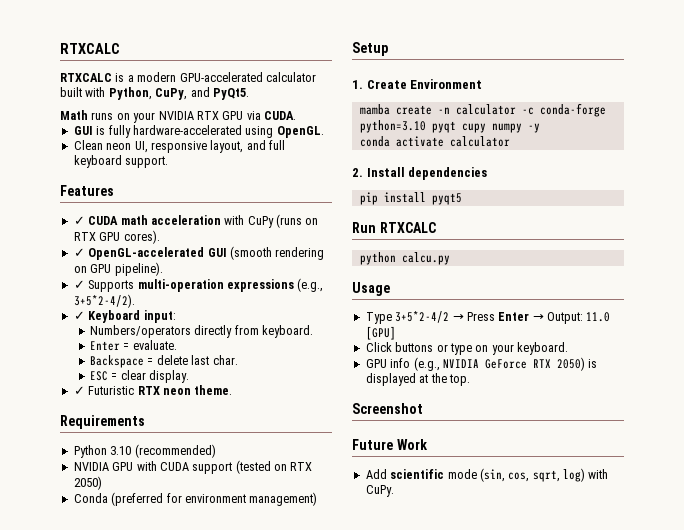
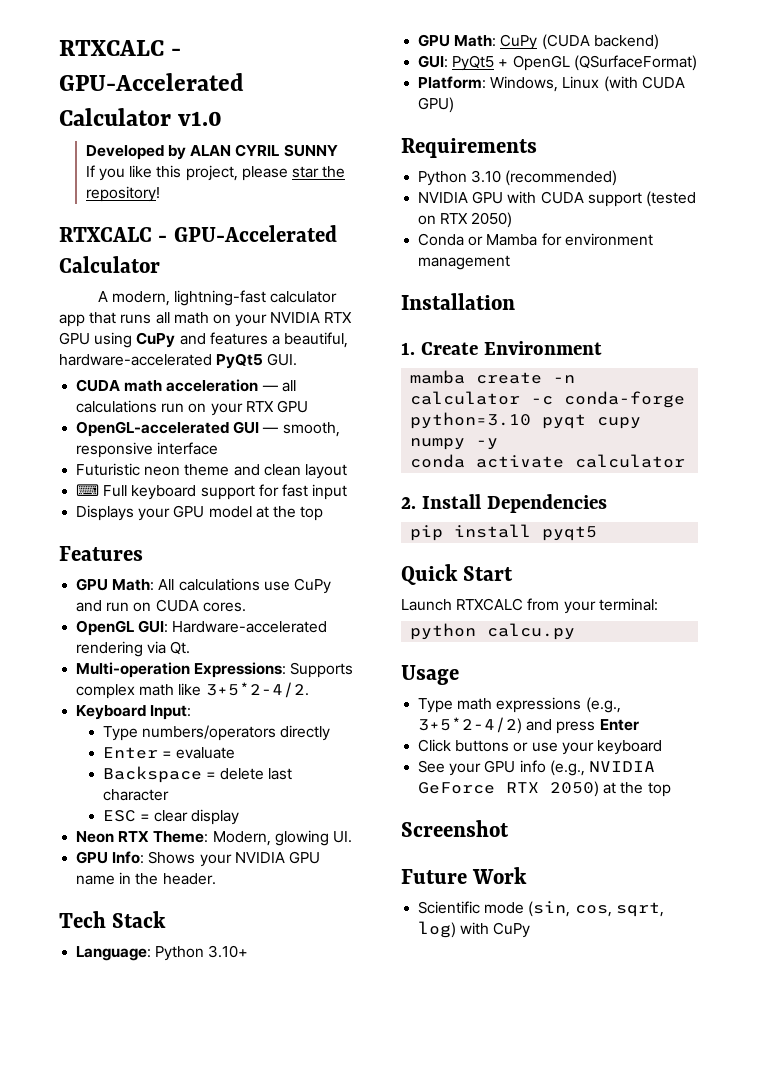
[60,43,120,54] [60,72,316,82] [60,87,249,100] [60,110,114,120] RTXCALC // RTXCALC is a modern GPU-accelerated calculator built with Python, CuPy, and PyQt5. // Math runs -> [59,40,182,56] [59,73,244,91] [59,108,223,126] [85,144,338,160] [85,165,346,181] [85,186,160,202] [59,225,337,242] [59,256,160,273] [97,290,338,306] [59,312,209,327] RTXCALC - GPU-Accelerated Calculator v1.0 // Developed by ALAN CYRIL SUNNY // If you like this project, please star the repository! // RTXCALC - GPU-Accelerated Calculator // A modern, lightning-fast calculator app that runs all math
[246,111,296,120] [73,125,324,138] [73,140,285,153] [73,155,169,168] [60,185,114,196] [73,214,319,228] [73,230,160,244] [73,246,325,260] [73,262,163,276] [73,278,324,292] [73,294,135,308] [73,310,176,323] [90,325,192,338] via CUDA. // GUI is fully hardware-accelerated using OpenGL. // Clean neon UI, responsive layout, and full keyboard support. // Features // ✓ CUDA math acceleration with CuPy (runs on RTX GPU cores). // ✓ OpenGL-accelerated GUI (smooth rendering on GPU pipeline). // ✓ Supports multi-operation expressions (e.g., 3+5*2-4/2). // ✓ Keyboard input: // Numbers/operators -> [94,332,349,348] [59,353,298,369] [76,379,296,392] [76,400,308,416] [76,421,340,437] [76,442,219,458] [76,463,347,479] [76,484,348,500] [76,505,324,521] [59,546,143,561] [76,578,331,594] [76,599,246,612] [76,620,328,636] [76,641,191,657] [76,662,354,678] [76,682,309,699] [76,705,192,720] [102,725,277,741] using CuPy and features a beautiful, hardware-accelerated PyQt5 GUI. // CUDA math acceleration — all calculations run on your RTX GPU // OpenGL-accelerated GUI — smooth, responsive interface // Futuristic neon theme and clean layout // ⌨ Full keyboard support for fast input // Displays your GPU model at the top // Features // GPU Math: All calculations use CuPy and run on CUDA cores. // OpenGL GUI: Hardware-accelerated rendering via Qt. // Multi-operation Expressions: Supports complex math like 3+5*2-4/2. // Keyboard Input: // Type numbers/operators
[234,325,314,338] from keyboard. -> (331, 733) none
[132,340,177,350] evaluate. -> [176,747,236,759] evaluate
[212,355,238,365] char. -> [102,789,169,801] character
[149,370,190,383] [73,385,233,395] display. // ✓ Futuristic RTX neon theme. -> [191,809,240,825] [76,830,352,846] [76,851,320,867] [76,872,216,885] [59,911,167,928] [76,945,249,961] [418,34,659,50] [418,55,697,71] [418,76,685,92] [418,97,455,113] display // Neon RTX Theme: Modern, glowing UI. // GPU Info: Shows your NVIDIA GPU name in the header. // Tech Stack // Language: Python 3.10+ // GPU Math: CuPy (CUDA backend) // GUI: PyQt5 + OpenGL (QSurfaceFormat) // Platform: Windows, Linux (with CUDA GPU)
[111,492,318,506] [352,42,388,56] (preferred for environment management) // Setup -> [468,233,653,246] [418,255,511,270] [401,293,515,310] or Mamba for environment management // Installation
[408,167,488,180] dependencies -> [486,494,607,513] Dependencies
[352,222,436,233] [359,252,450,265] [352,282,390,296] [365,311,611,324] [365,326,396,340] [365,342,568,355] Run RTXCALC // python calcu.py // Usage // Type 3+5*2-4/2 → Press Enter → Output: 11.0 [GPU] // Click buttons or type on your keyboard. // -> [401,564,514,585] [401,598,658,614] [410,623,576,640] [401,665,459,685] [418,697,621,713] [418,717,639,734] [418,739,662,755] [418,760,482,776] Quick Start // Launch RTXCALC from your terminal: // python calcu.py // Usage // Type math expressions (e.g., 3+5*2-4/2) and press Enter // Click buttons or use your keyboard // See your
[588,359,598,368] [365,373,470,386] is displayed at the top. -> [603,782,671,797] at the top
[365,469,445,479] Add scientific -> [418,901,481,914] Scientific
[365,485,394,497] CuPy. -> [493,922,531,938] CuPy

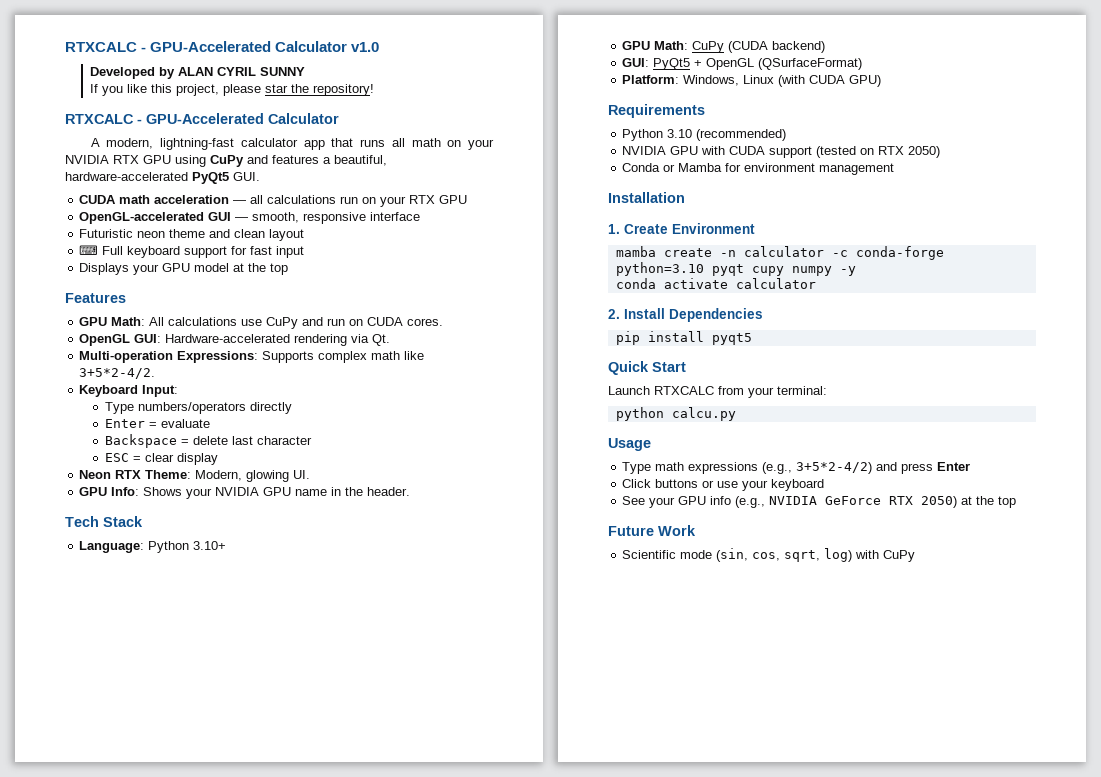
[401,820,509,837] // Screenshot -> (1017, 502) none

